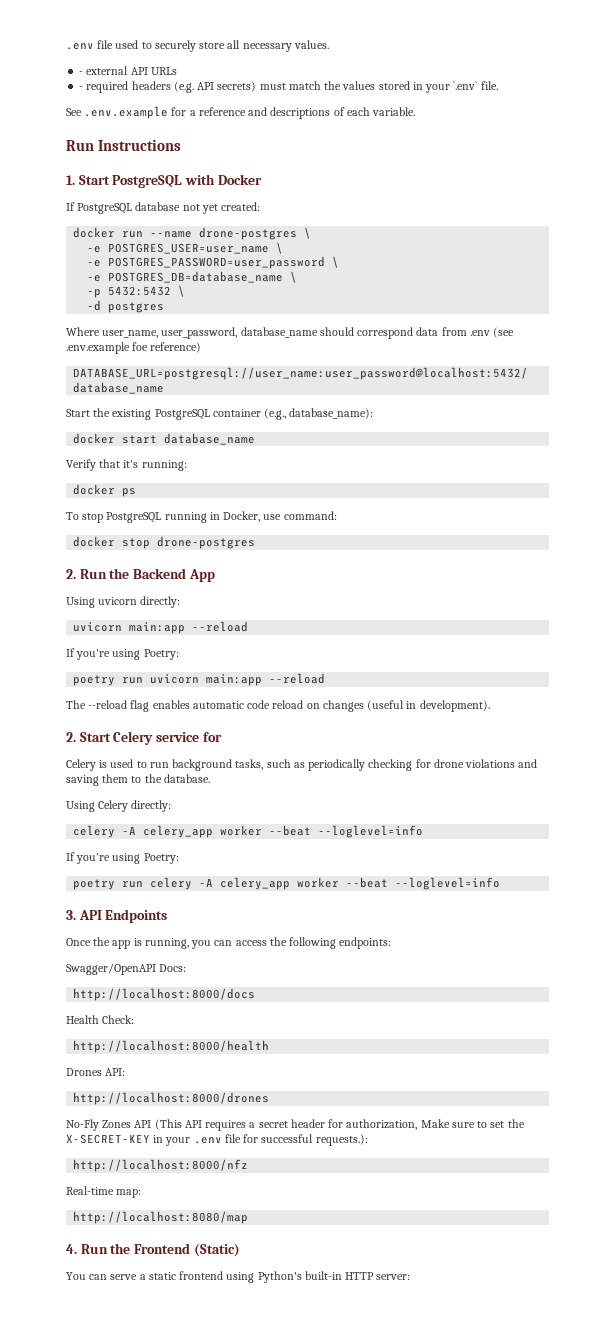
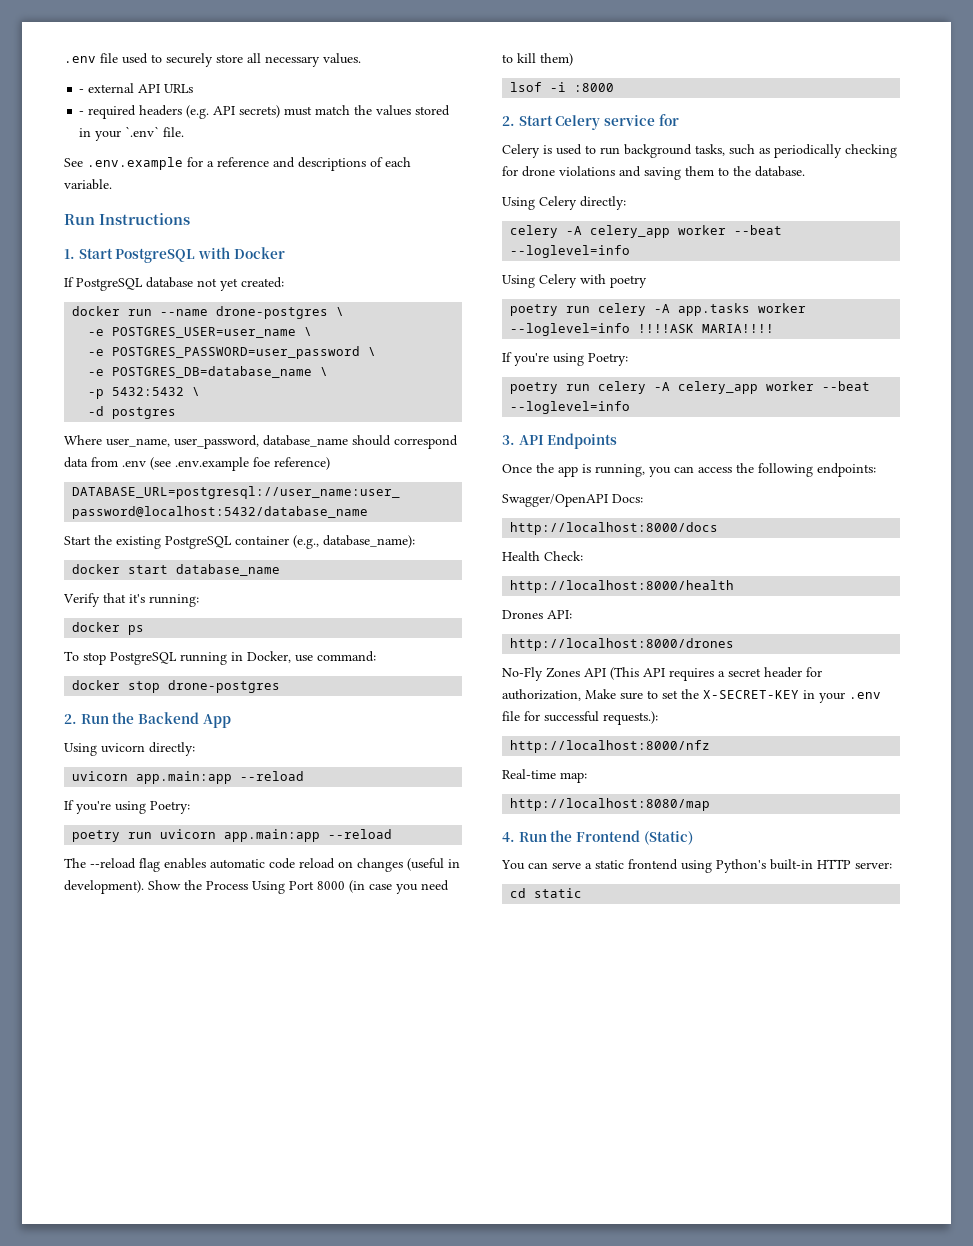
[129,622,186,634] main:app -> [136,771,233,784] app.main:app
[206,674,263,686] main:app -> [224,829,321,842] app.main:app
(490, 706) none -> [148,880,449,894] [502,53,573,66] [510,82,615,92] Show the Process Using Port 8000 (in case you need to kill them) // lsof -i :8000
(424, 831) none -> [502,274,647,288] [510,303,807,316] [510,323,775,336] // Using Celery with poetry // poetry run celery -A app.tasks worker --loglevel=info !!!!ASK MARIA!!!!
(411, 1277) none -> [510,888,583,898] // cd static

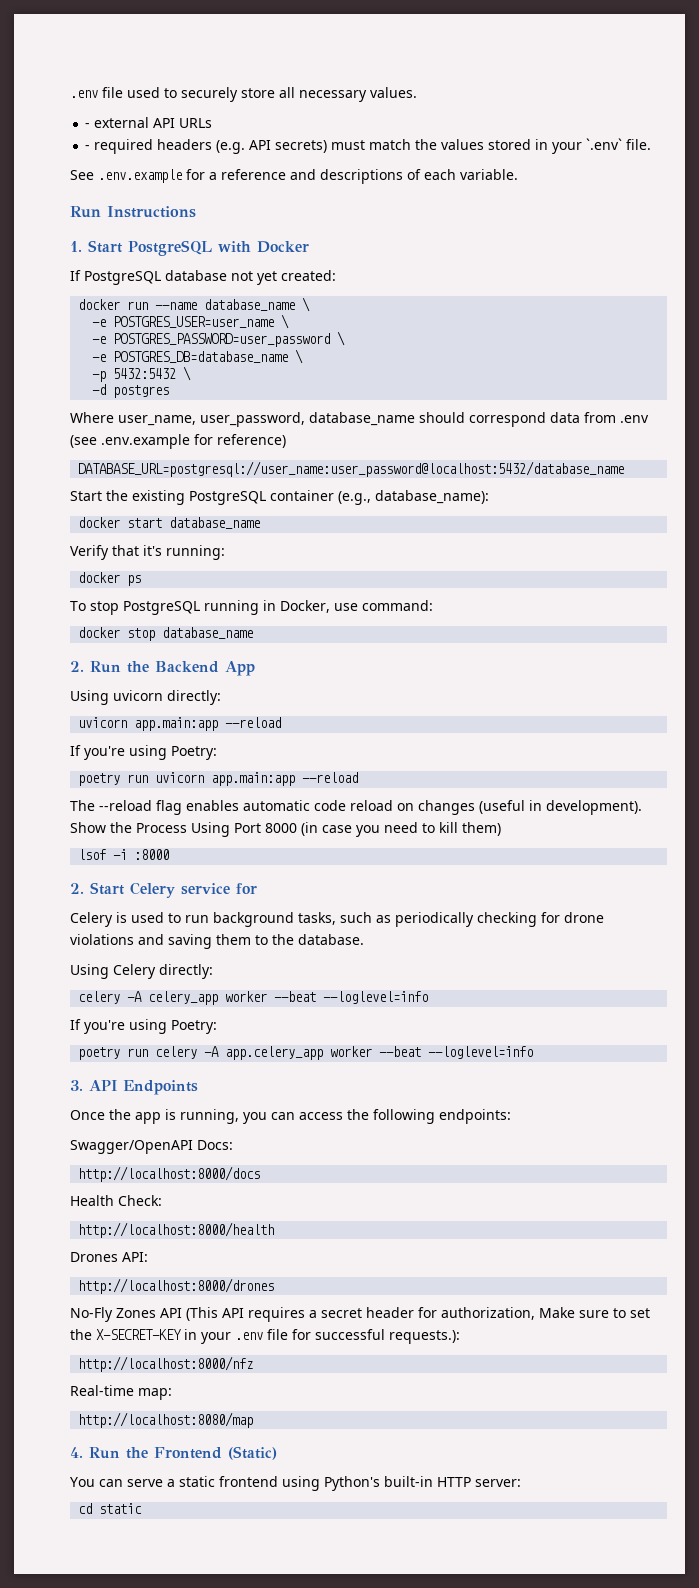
[216,306,329,319] drone-postgres -> [204,299,296,311] database_name
[253,457,270,467] foe -> [194,434,213,445] for
[168,680,281,693] drone-postgres -> [162,627,254,639] database_name
[502,274,647,288] [510,303,807,316] [510,323,775,336] // Using Celery with poetry // poetry run celery -A app.tasks worker --loglevel=info !!!!ASK MARIA!!!! -> (429, 997) none
[678,381,759,394] celery_app -> [225,1046,324,1060] app.celery_app

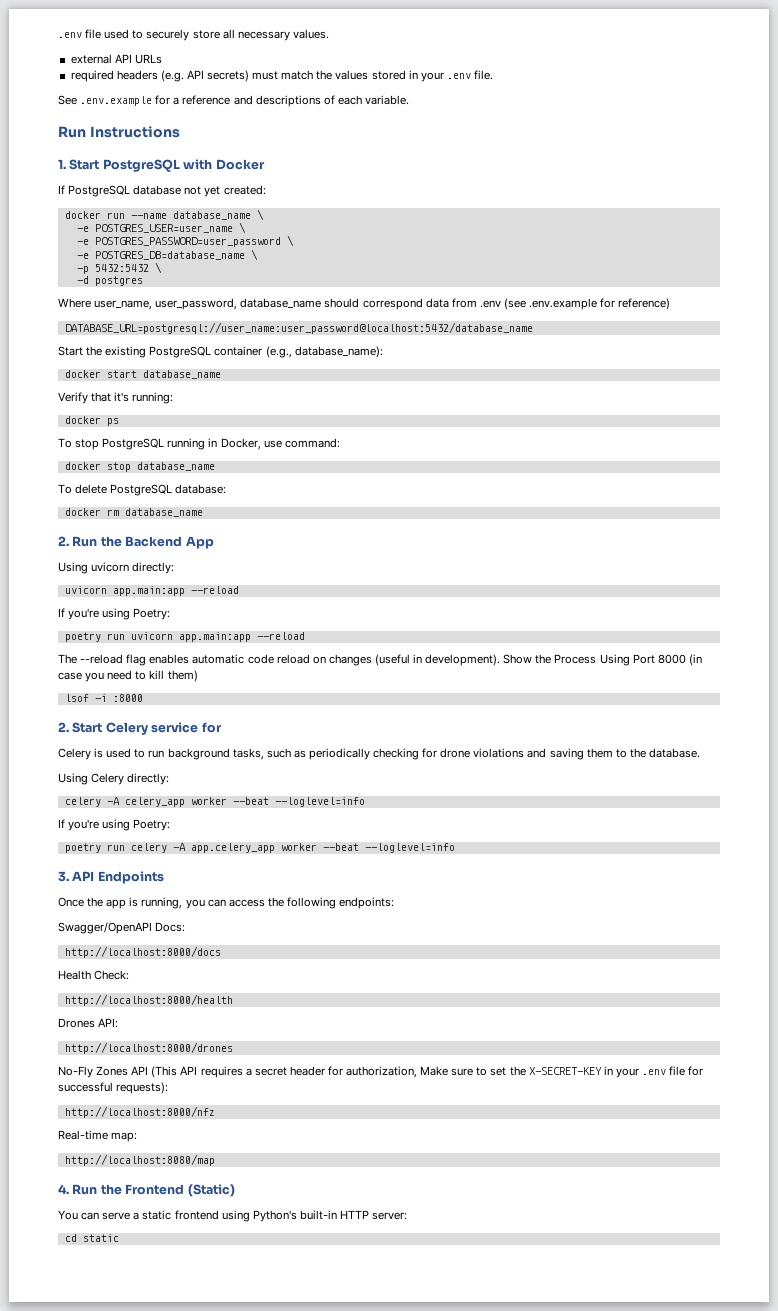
[85,123,91,128] - -> (329, 34) none
[85,145,91,150] - -> (162, 59) none
[586,138,623,150] `.env` -> [446,73,471,79] .env
(254, 633) none -> [58,484,227,496] [64,508,203,517] // To delete PostgreSQL database: // docker rm database_name
[389,1330,460,1344] requests.): -> [116,1082,169,1094] requests):

